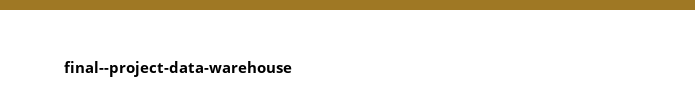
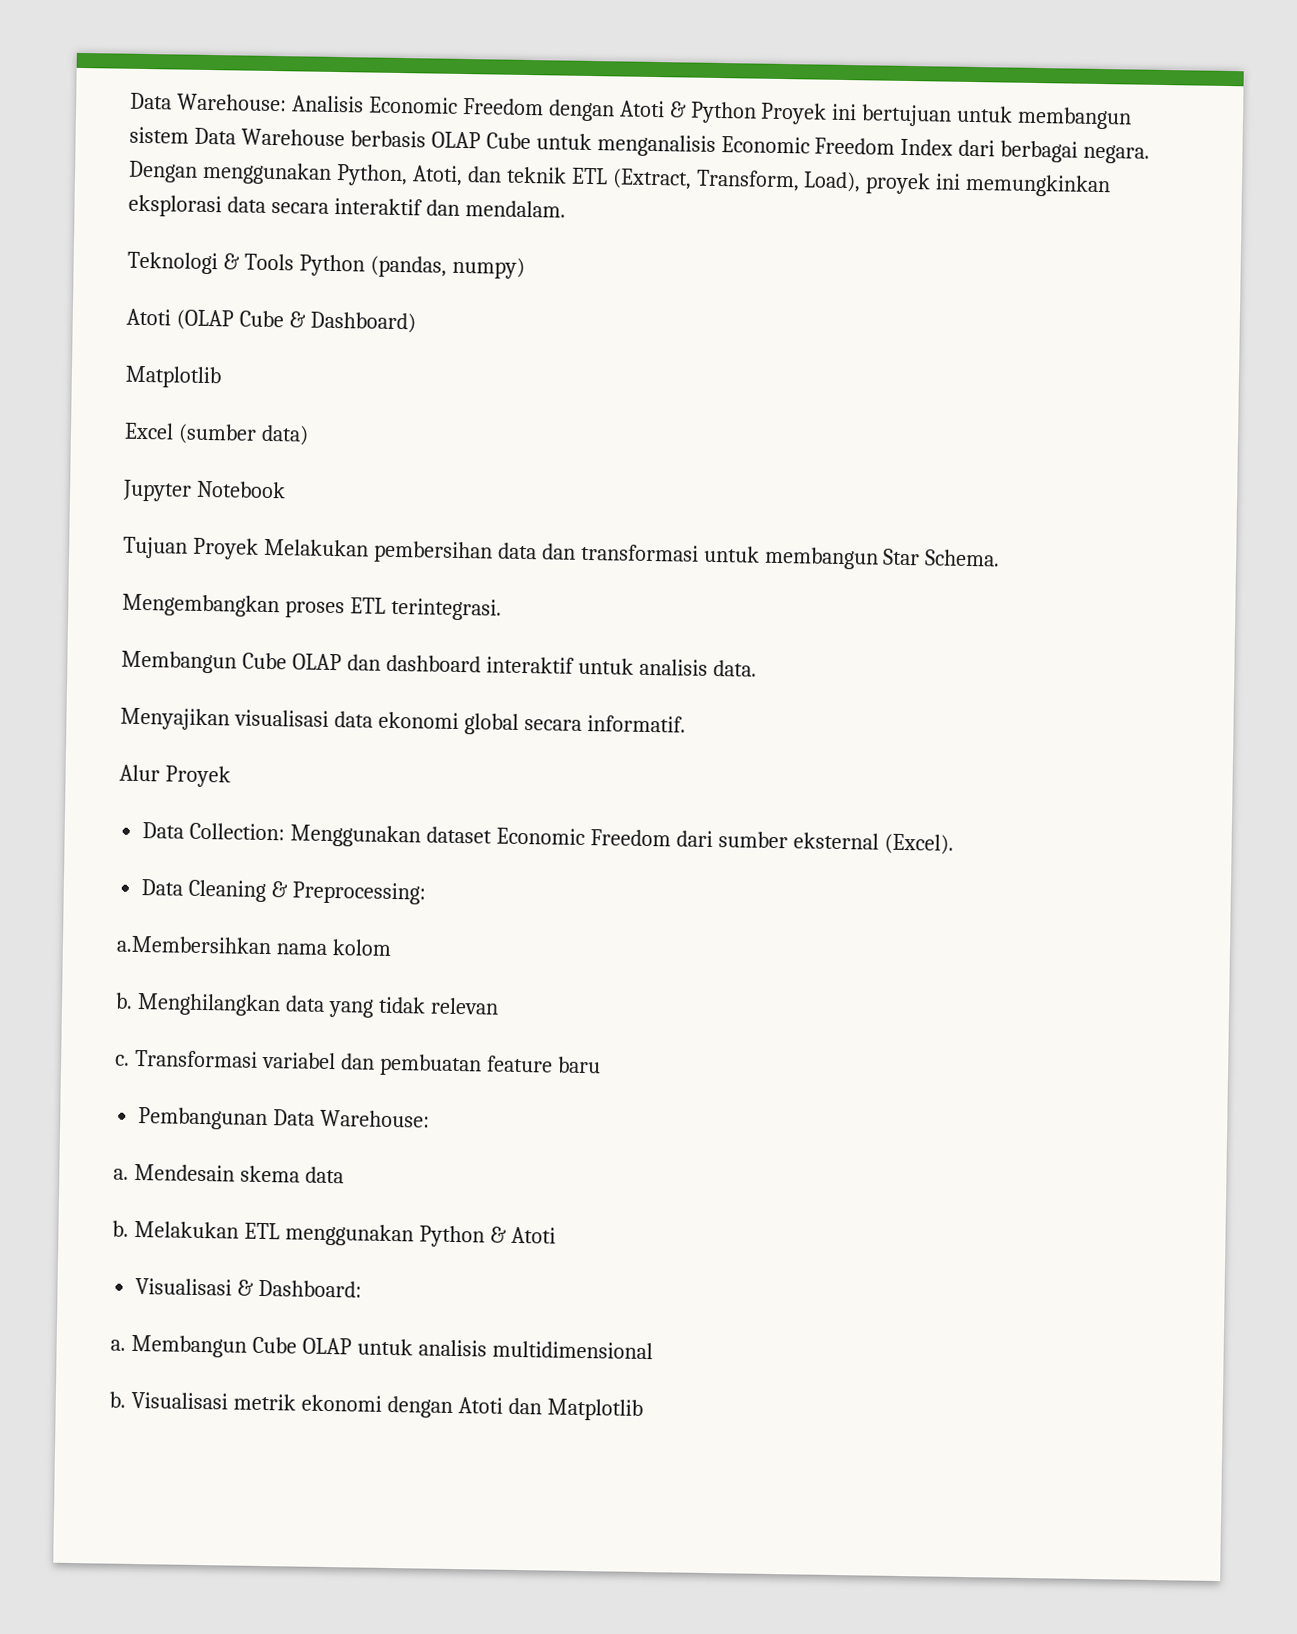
[64,61,292,77] final--project-data-warehouse -> [130,92,1133,130] [129,126,1151,164] [128,160,1112,198] [128,194,566,218] [127,251,525,279] [126,308,416,334] [125,365,222,389] [124,422,309,446] [122,479,286,502] [123,536,1001,570] [122,593,502,621] [121,650,757,677] [120,707,686,735] [119,764,231,788] [142,822,954,855] [141,879,427,905] [116,935,392,956] [115,992,499,1018] [115,1049,601,1077] [138,1107,431,1131] [113,1163,344,1184] [112,1220,556,1248] [135,1278,363,1298] [110,1334,653,1360] [109,1391,643,1421] Data Warehouse: Analisis Economic Freedom dengan Atoti & Python Proyek ini bertujuan untuk membangun sistem Data Warehouse berbasis OLAP Cube untuk menganalisis Economic Freedom Index dari berbagai negara. Dengan menggunakan Python, Atoti, dan teknik ETL (Extract, Transform, Load), proyek ini memungkinkan eksplorasi data secara interaktif dan mendalam. // Teknologi & Tools Python (pandas, numpy) // Atoti (OLAP Cube & Dashboard) // Matplotlib // Excel (sumber data) // Jupyter Notebook // Tujuan Proyek Melakukan pembersihan data dan transformasi untuk membangun Star Schema. // Mengembangkan proses ETL terintegrasi. // Membangun Cube OLAP dan dashboard interaktif untuk analisis data. // Menyajikan visualisasi data ekonomi global secara informatif. // Alur Proyek // Data Collection: Menggunakan dataset Economic Freedom dari sumber eksternal (Excel). // Data Cleaning & Preprocessing: // a.Membersihkan nama kolom // b. Menghilangkan data yang tidak relevan // c. Transformasi variabel dan pembuatan feature baru // Pembangunan Data Warehouse: // a. Mendesain skema data // b. Melakukan ETL menggunakan Python & Atoti // Visualisasi & Dashboard: // a. Membangun Cube OLAP untuk analisis multidimensional // b. Visualisasi metrik ekonomi dengan Atoti dan Matplotlib

